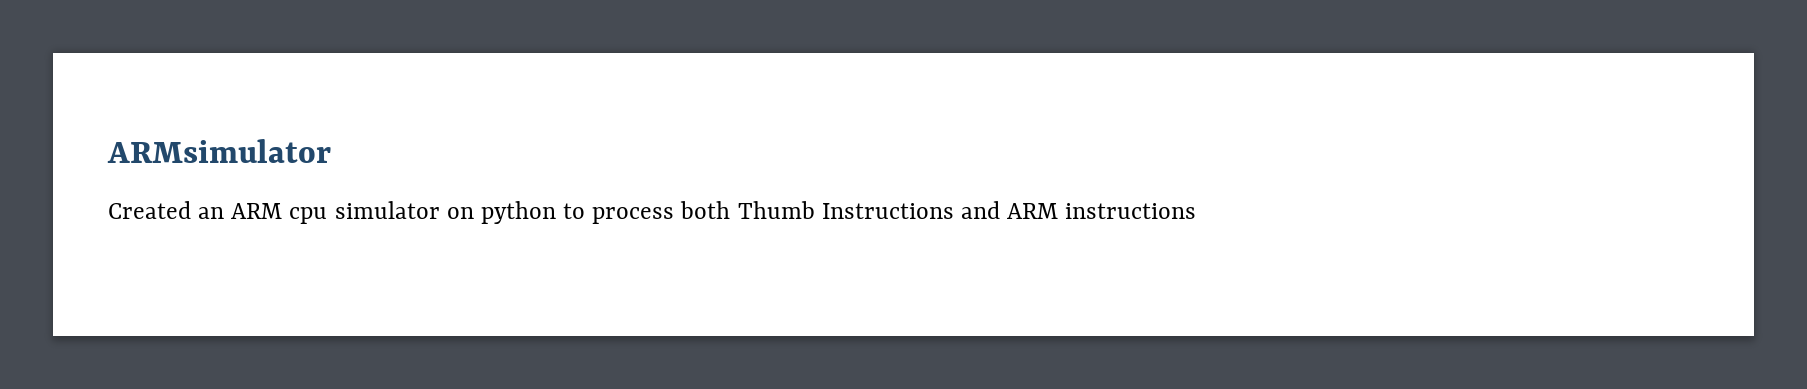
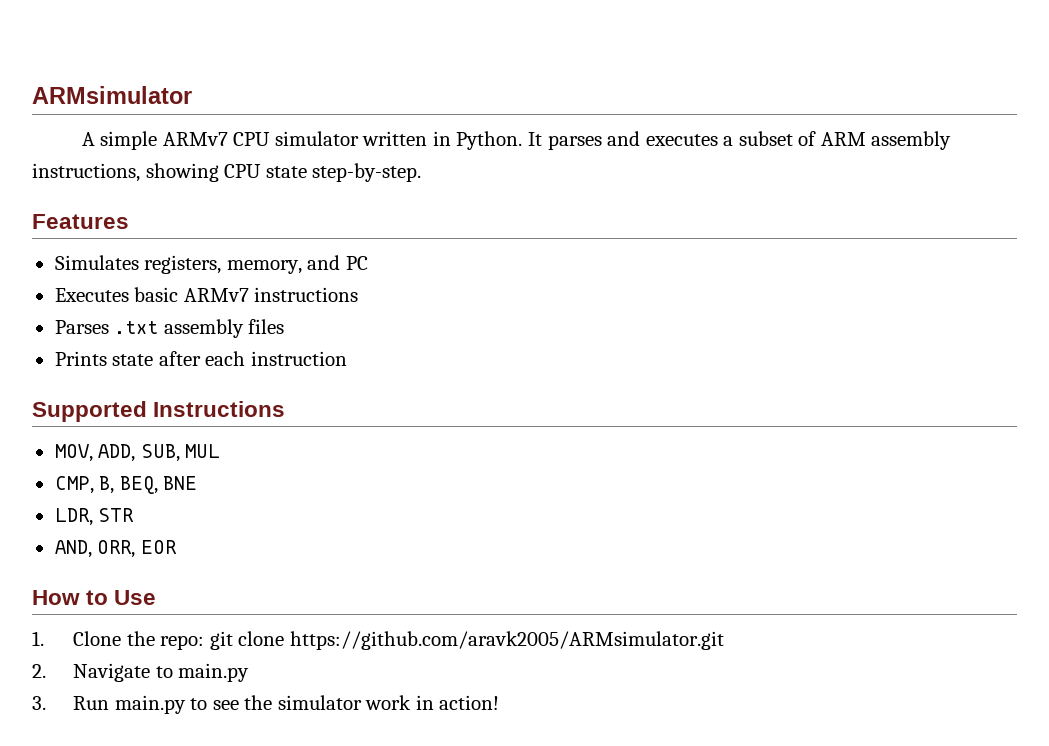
[108,201,1197,224] Created an ARM cpu simulator on python to process both Thumb Instructions and ARM instructions -> [81,131,952,150] [32,163,422,182] [32,214,129,229] [54,255,368,274] [54,287,359,302] [54,319,285,338] [54,351,347,366] [32,401,286,422] [54,444,221,462] [54,476,198,494] [54,508,135,526] [54,540,177,558] [32,590,157,605] [32,631,724,650] [32,663,250,682] [32,695,500,714] A simple ARMv7 CPU simulator written in Python. It parses and executes a subset of ARM assembly instructions, showing CPU state step-by-step. // Features // Simulates registers, memory, and PC // Executes basic ARMv7 instructions // Parses .txt assembly files // Prints state after each instruction // Supported Instructions // MOV, ADD, SUB, MUL // CMP, B, BEQ, BNE // LDR, STR // AND, ORR, EOR // How to Use // 1. Clone the repo: git clone https://github.com/aravk2005/ARMsimulator.git // 2. Navigate to main.py // 3. Run main.py to see the simulator work in action!

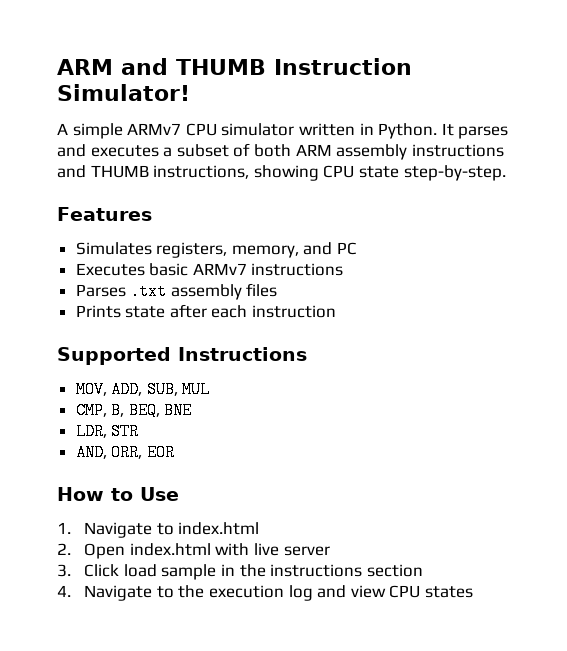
[32,86,192,104] ARMsimulator -> [57,58,412,75] [57,84,190,101] ARM and THUMB Instruction Simulator!
(817, 138) none -> [253,144,291,157] both
(952, 140) none -> [411,144,504,157] [57,165,149,178] instructions and THUMB
[72,631,724,650] [32,663,250,682] [32,695,500,714] Clone the repo: git clone https://github.com/aravk2005/ARMsimulator.git // 2. Navigate to main.py // 3. Run main.py to see the simulator work in action! -> [84,522,260,538] [57,543,330,559] [57,564,423,580] [57,585,474,601] Navigate to index.html // 2. Open index.html with live server // 3. Click load sample in the instructions section // 4. Navigate to the execution log and view CPU states

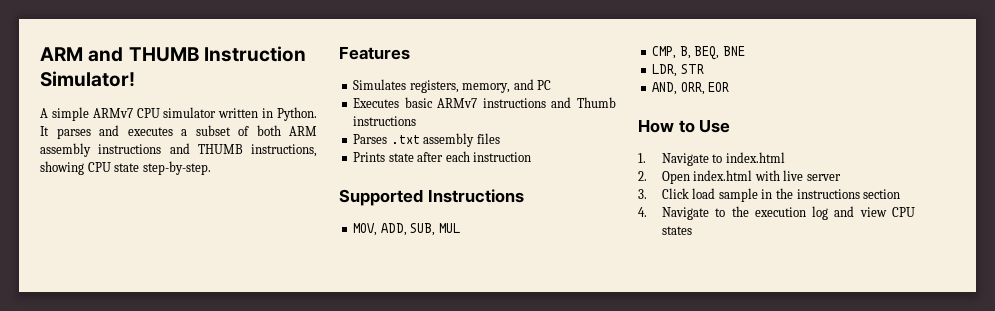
(344, 269) none -> [551,97,616,108] [353,116,417,126] and Thumb instructions

